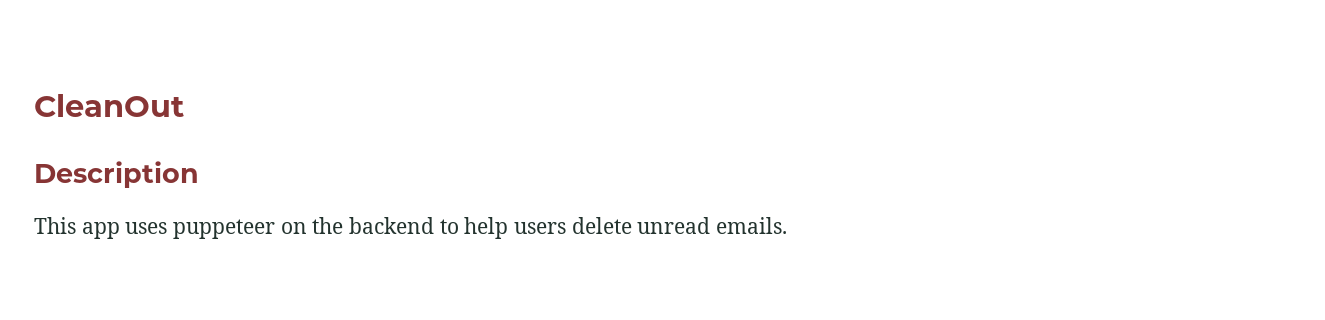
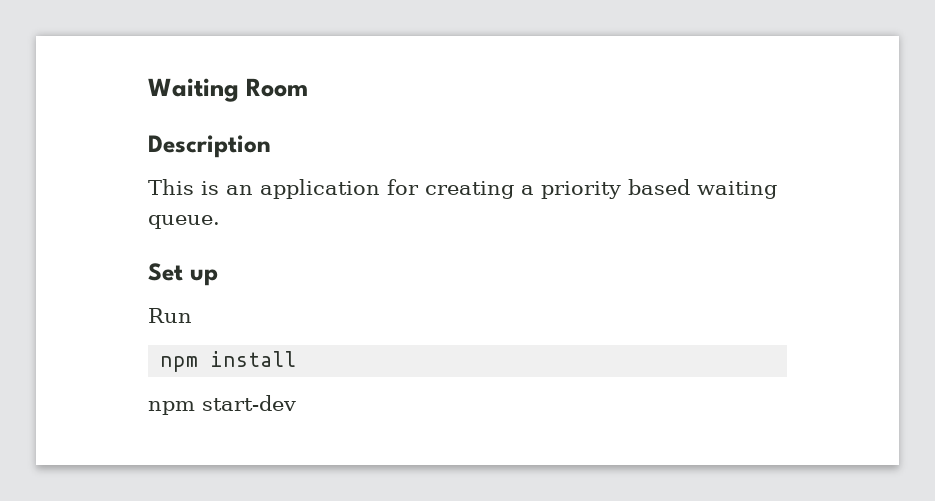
[34,94,184,117] CleanOut -> [148,78,309,102] Waiting Room
[81,217,788,239] app uses puppeteer on the backend to help users delete unread emails. -> [201,179,777,199] [148,215,220,229] [148,263,218,286] [148,308,192,323] [160,351,297,372] [148,395,296,415] is an application for creating a priority based waiting queue. // Set up // Run // npm install // npm start-dev

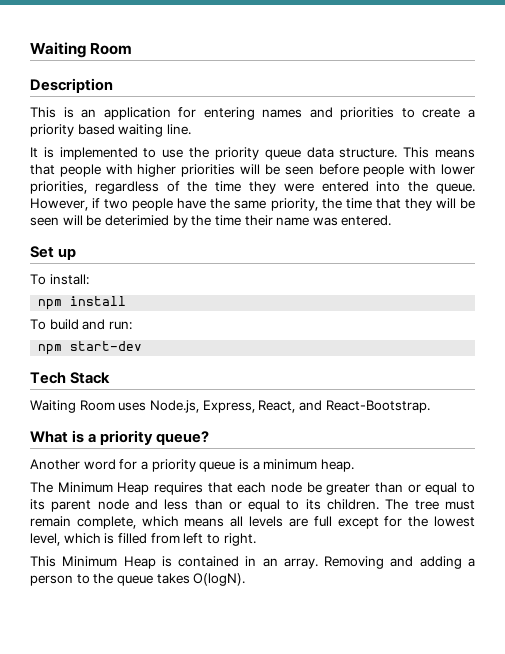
[425,179,777,199] [148,215,220,229] creating a priority based waiting queue. -> [203,107,476,120] [30,124,191,137] [30,147,475,160] [30,164,475,177] [30,181,476,194] [30,198,476,211] [30,215,392,228] entering names and priorities to create a priority based waiting line. // It is implemented to use the priority queue data structure. This means that people with higher priorities will be seen before people with lower priorities, regardless of the time they were entered into the queue. However, if two people have the same priority, the time that they will be seen will be deterimied by the time their name was entered.
[148,308,192,323] Run -> [30,274,89,285] To install:
[148,395,296,415] npm start-dev -> [30,319,132,330] [38,341,143,355] [30,372,111,384] [30,400,430,413] [30,430,210,445] [30,459,354,472] [30,482,476,495] [30,499,476,512] [30,516,475,529] [30,533,256,546] [30,556,475,569] [30,573,246,586] To build and run: // npm start-dev // Tech Stack // Waiting Room uses Node.js, Express, React, and React-Bootstrap. // What is a priority queue? // Another word for a priority queue is a minimum heap. // The Minimum Heap requires that each node be greater than or equal to its parent node and less than or equal to its children. The tree must remain complete, which means all levels are full except for the lowest level, which is filled from left to right. // This Minimum Heap is contained in an array. Removing and adding a person to the queue takes O(logN).

